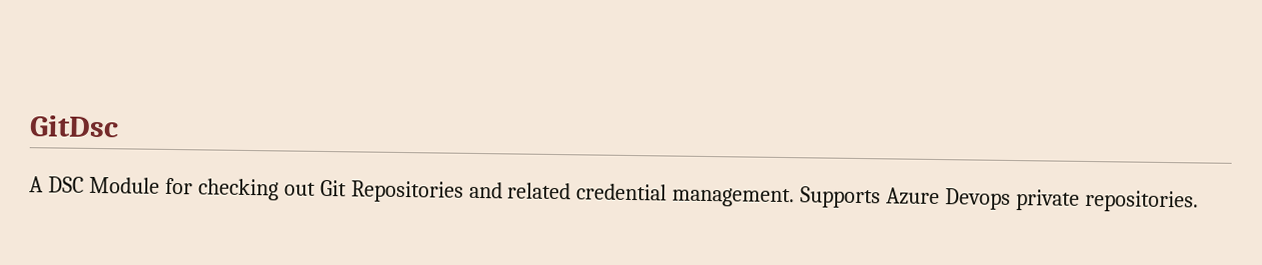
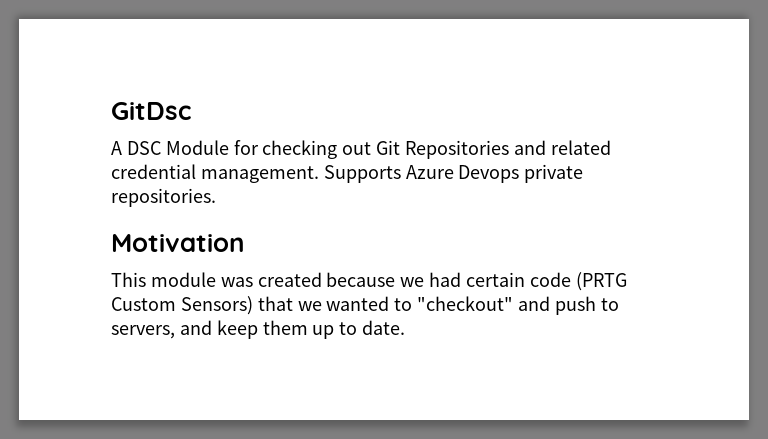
(1200, 201) none -> [111,234,245,252] [111,272,627,291] [111,296,619,315] [111,320,406,339] // Motivation // This module was created because we had certain code (PRTG Custom Sensors) that we wanted to "checkout" and push to servers, and keep them up to date.

